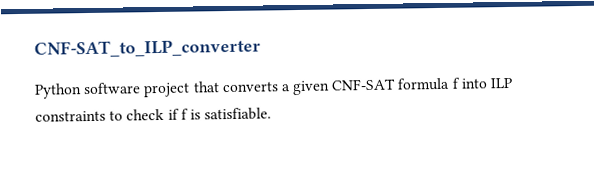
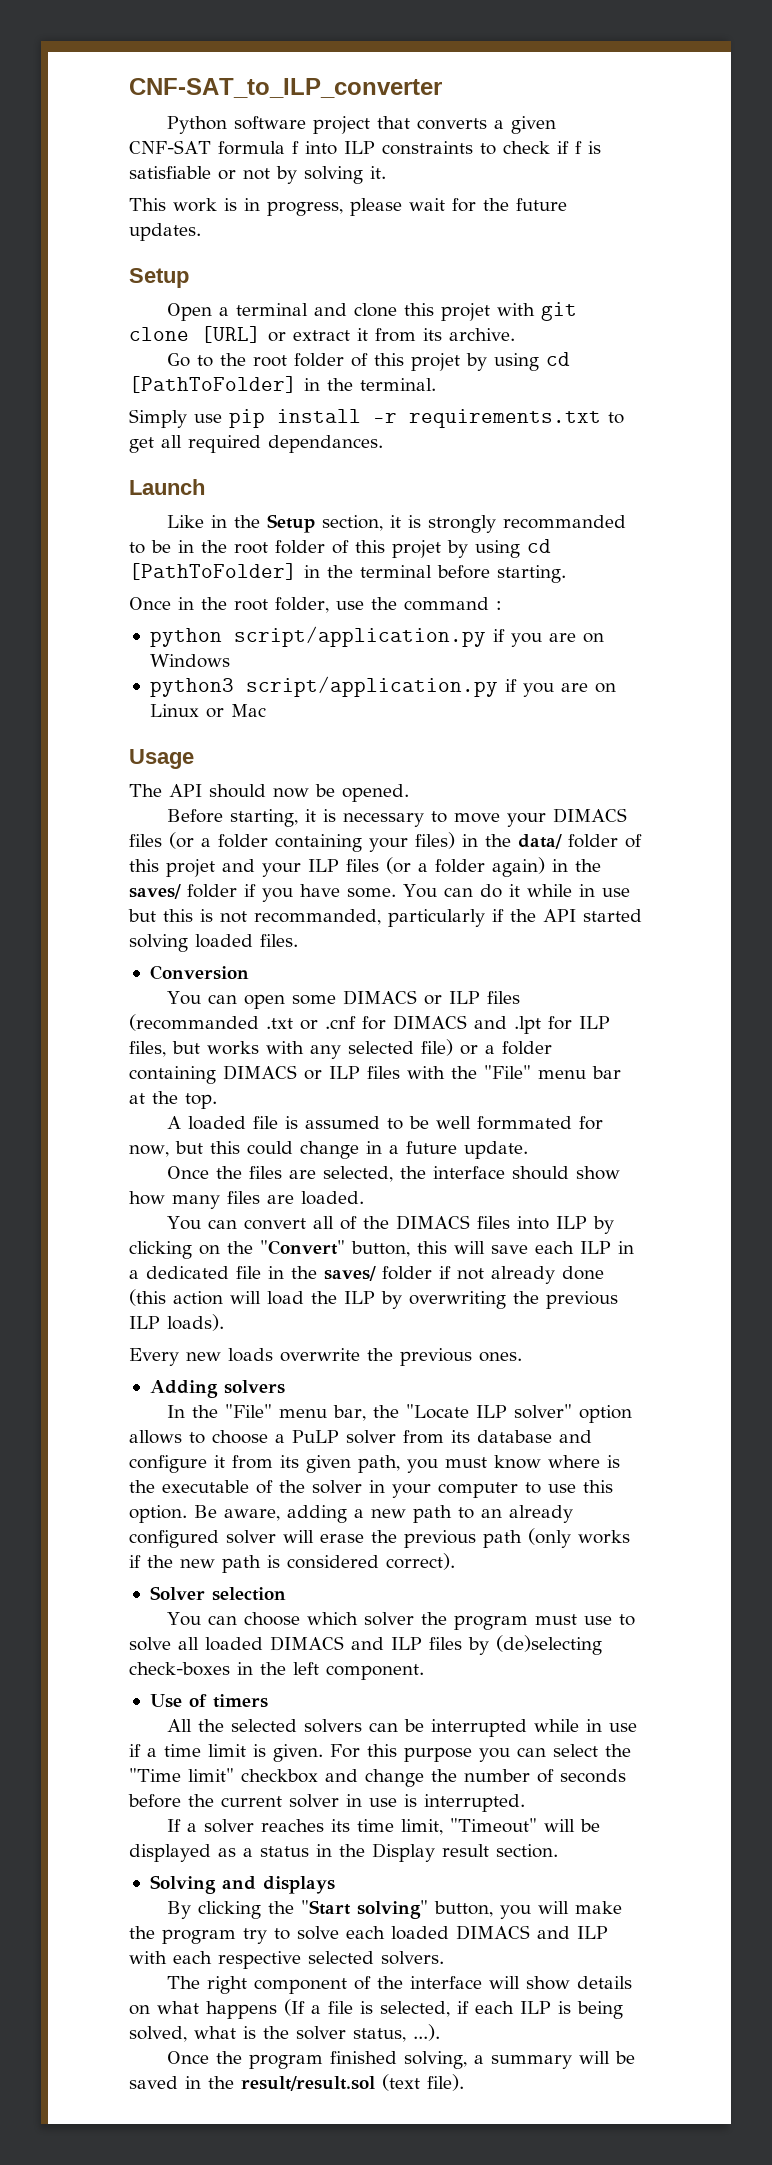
[204,107,272,121] satisfiable. -> [129,166,386,184] [129,198,567,216] [129,223,201,241] [129,268,189,288] [167,302,578,321] [129,326,515,343] [167,352,571,371] [129,376,436,393] [129,409,624,428] [129,435,383,453] [129,479,205,495] [167,514,627,533] [129,539,551,558] [129,563,566,583] [129,597,502,613] [149,626,604,647] [149,654,230,668] [149,676,616,697] [149,704,266,718] [129,749,194,769] [129,784,409,802] [167,808,628,827] [129,832,642,852] [129,857,601,877] [129,884,630,902] [128,909,642,927] [129,934,298,952] [149,965,249,980] [167,990,521,1009] [129,1014,610,1034] [129,1039,552,1059] [129,1065,621,1084] [129,1091,217,1109] [167,1116,604,1130] [129,1141,528,1159] [167,1166,621,1182] [129,1191,364,1209] [167,1215,615,1234] [129,1240,634,1259] [129,1266,604,1284] [129,1289,618,1309] [129,1314,224,1331] [129,1348,522,1366] [149,1380,285,1398] [167,1404,633,1423] [129,1430,592,1444] [129,1455,620,1473] [129,1480,613,1498] [129,1505,573,1523] [129,1528,630,1548] [129,1553,455,1573] [149,1586,286,1601] [167,1612,636,1630] [129,1635,602,1655] [129,1662,424,1680] [149,1694,268,1708] [167,1719,638,1737] [129,1744,631,1762] [129,1768,626,1787] [128,1794,525,1812] [167,1818,601,1835] [129,1843,558,1862] [149,1875,335,1894] [167,1900,623,1919] [129,1925,608,1944] [129,1951,444,1969] [167,1976,633,1994] [129,1999,623,2019] [129,2024,440,2042] [167,2051,636,2069] [129,2074,464,2091] satisfiable or not by solving it. // This work is in progress, please wait for the future updates. // Setup // Open a terminal and clone this projet with git clone [URL] or extract it from its archive. // Go to the root folder of this projet by using cd [PathToFolder] in the terminal. // Simply use pip install -r requirements.txt to get all required dependances. // Launch // Like in the Setup section, it is strongly recommanded to be in the root folder of this projet by using cd [PathToFolder] in the terminal before starting. // Once in the root folder, use the command : // python script/application.py if you are on Windows // python3 script/application.py if you are on Linux or Mac // Usage // The API should now be opened. // Before starting, it is necessary to move your DIMACS files (or a folder containing your files) in the data/ folder of this projet and your ILP files (or a folder again) in the saves/ folder if you have some. You can do it while in use but this is not recommanded, particularly if the API started solving loaded files. // Conversion // You can open some DIMACS or ILP files (recommanded .txt or .cnf for DIMACS and .lpt for ILP files, but works with any selected file) or a folder containing DIMACS or ILP files with the "File" menu bar at the top. // A loaded file is assumed to be well formmated for now, but this could change in a future update. // Once the files are selected, the interface should show how many files are loaded. // You can convert all of the DIMACS files into ILP by clicking on the "Convert" button, this will save each ILP in a dedicated file in the saves/ folder if not already done (this action will load the ILP by overwriting the previous ILP loads). // Every new loads overwrite the previous ones. // Adding solvers // In the "File" menu bar, the "Locate ILP solver" option allows to choose a PuLP solver from its database and configure it from its given path, you must know where is the executable of the solver in your computer to use this option. Be aware, adding a new path to an already configured solver will erase the previous path (only works if the new path is considered correct). // Solver selection // You can choose which solver the program must use to solve all loaded DIMACS and ILP files by (de)selecting check-boxes in the left component. // Use of timers // All the selected solvers can be interrupted while in use if a time limit is given. For this purpose you can select the "Time limit" checkbox and change the number of seconds before the current solver in use is interrupted. // If a solver reaches its time limit, "Timeout" will be displayed as a status in the Display result section. // Solving and displays // By clicking the "Start solving" button, you will make the program try to solve each loaded DIMACS and ILP with each respective selected solvers. // The right component of the interface will show details on what happens (If a file is selected, if each ILP is being solved, what is the solver status, ...). // Once the program finished solving, a summary will be saved in the result/result.sol (text file).

